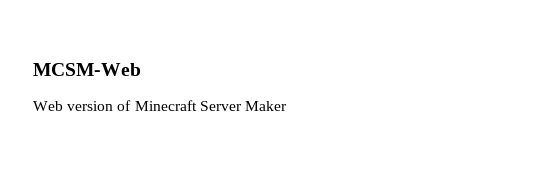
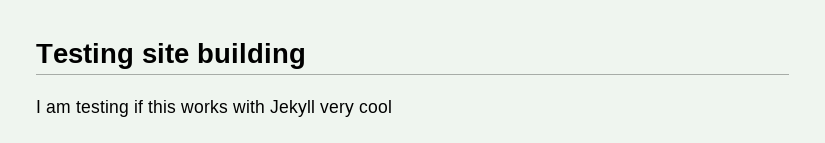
[33,63,141,76] [33,100,287,111] MCSM-Web // Web version of Minecraft Server Maker -> [36,43,306,69] [36,100,392,117] Testing site building // I am testing if this works with Jekyll very cool

